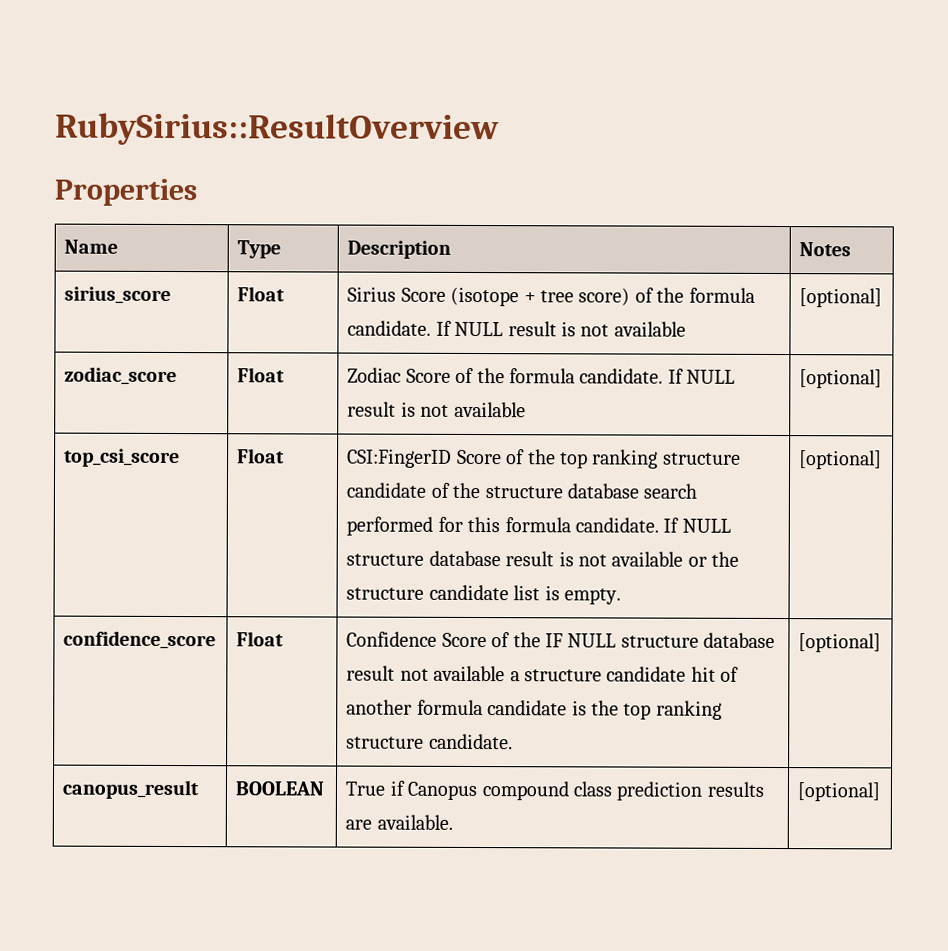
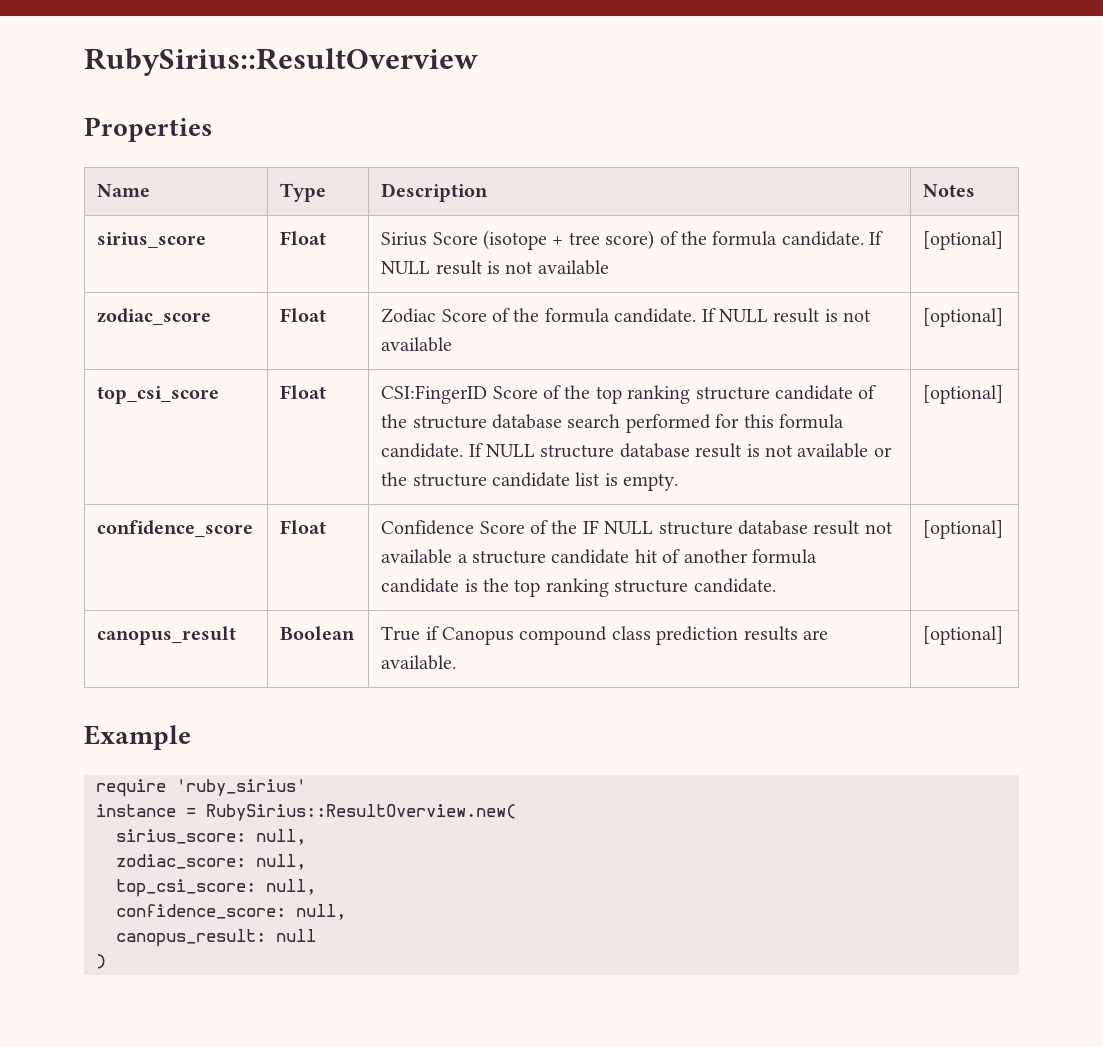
[235,781,325,796] BOOLEAN -> [280,626,356,640] Boolean
(881, 792) none -> [84,725,191,750] [96,779,306,797] [96,804,516,821] [116,829,306,845] [116,854,306,870] [116,879,316,897] [116,904,346,920] [116,929,316,947] [96,954,106,969] // Example // require 'ruby_sirius' // instance = RubySirius::ResultOverview.new( // sirius_score: null, // zodiac_score: null, // top_csi_score: null, // confidence_score: null, // canopus_result: null // )

